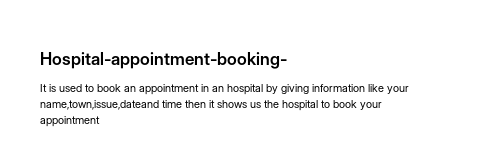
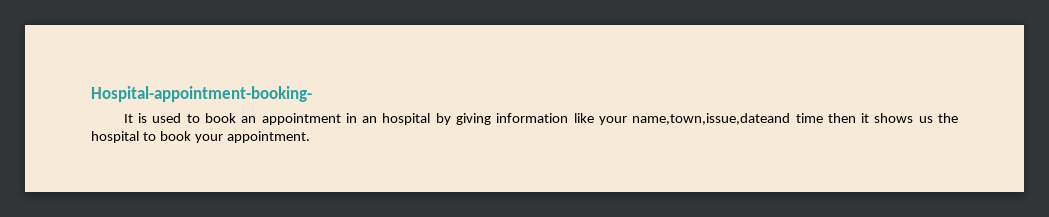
[40,116,100,127] appointment -> [226,131,310,143] appointment.

